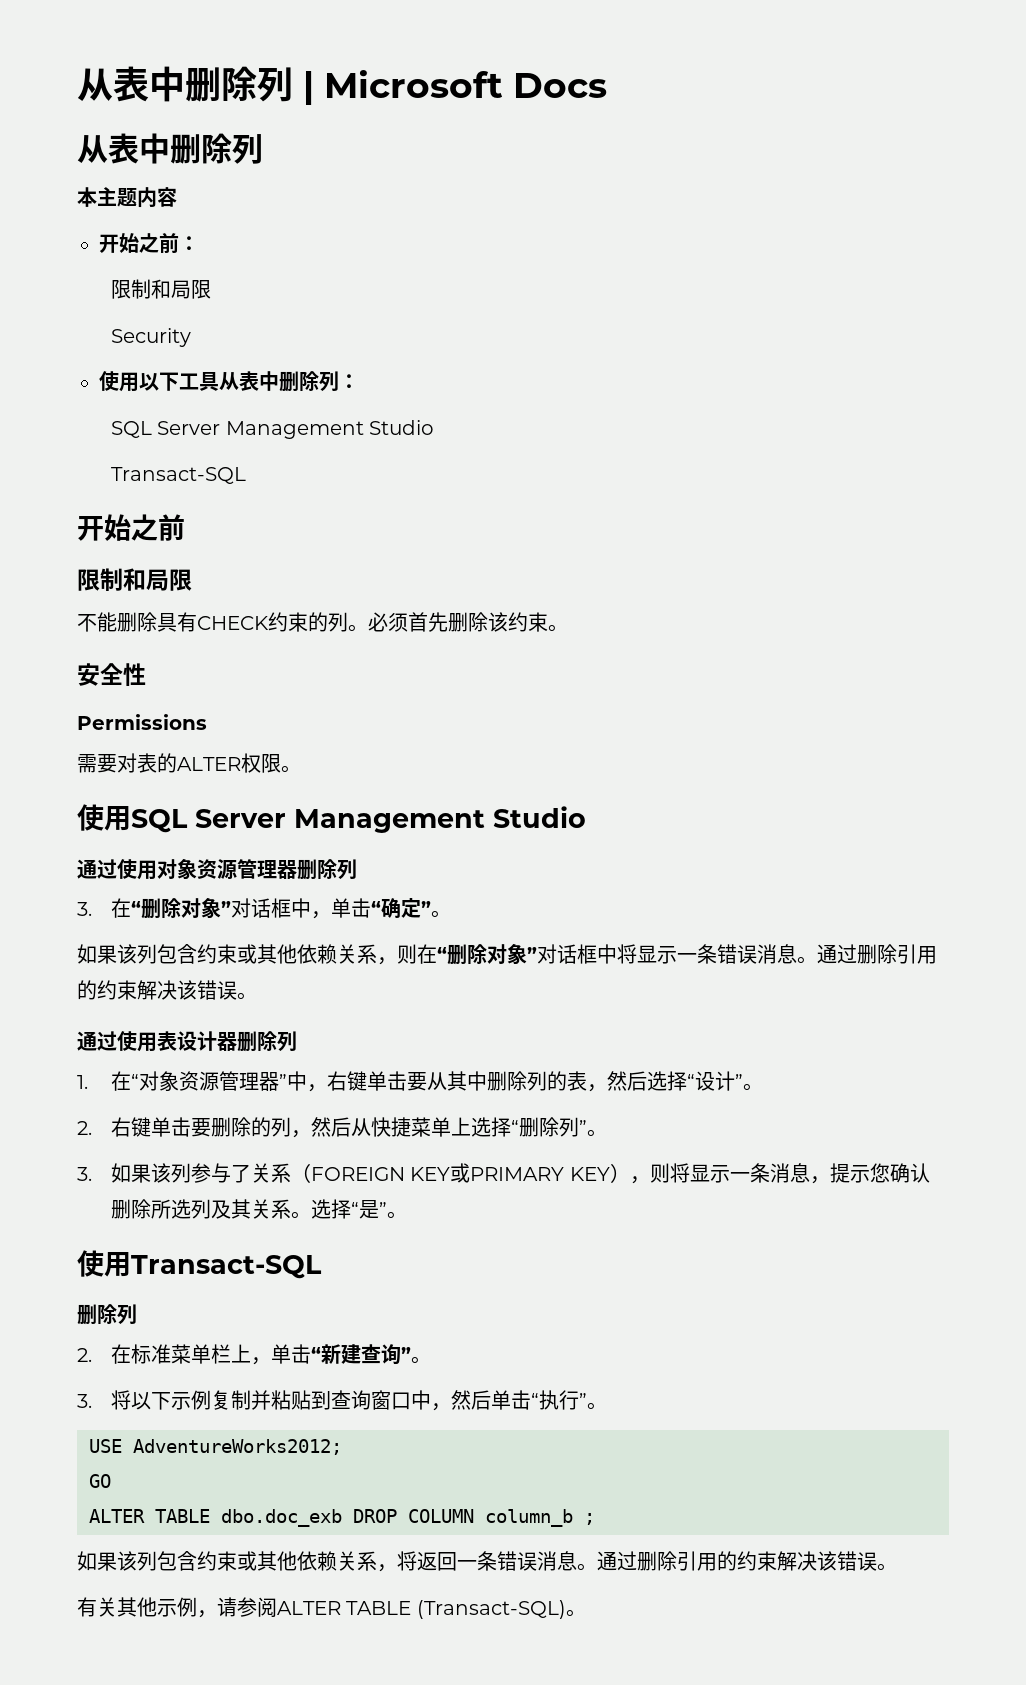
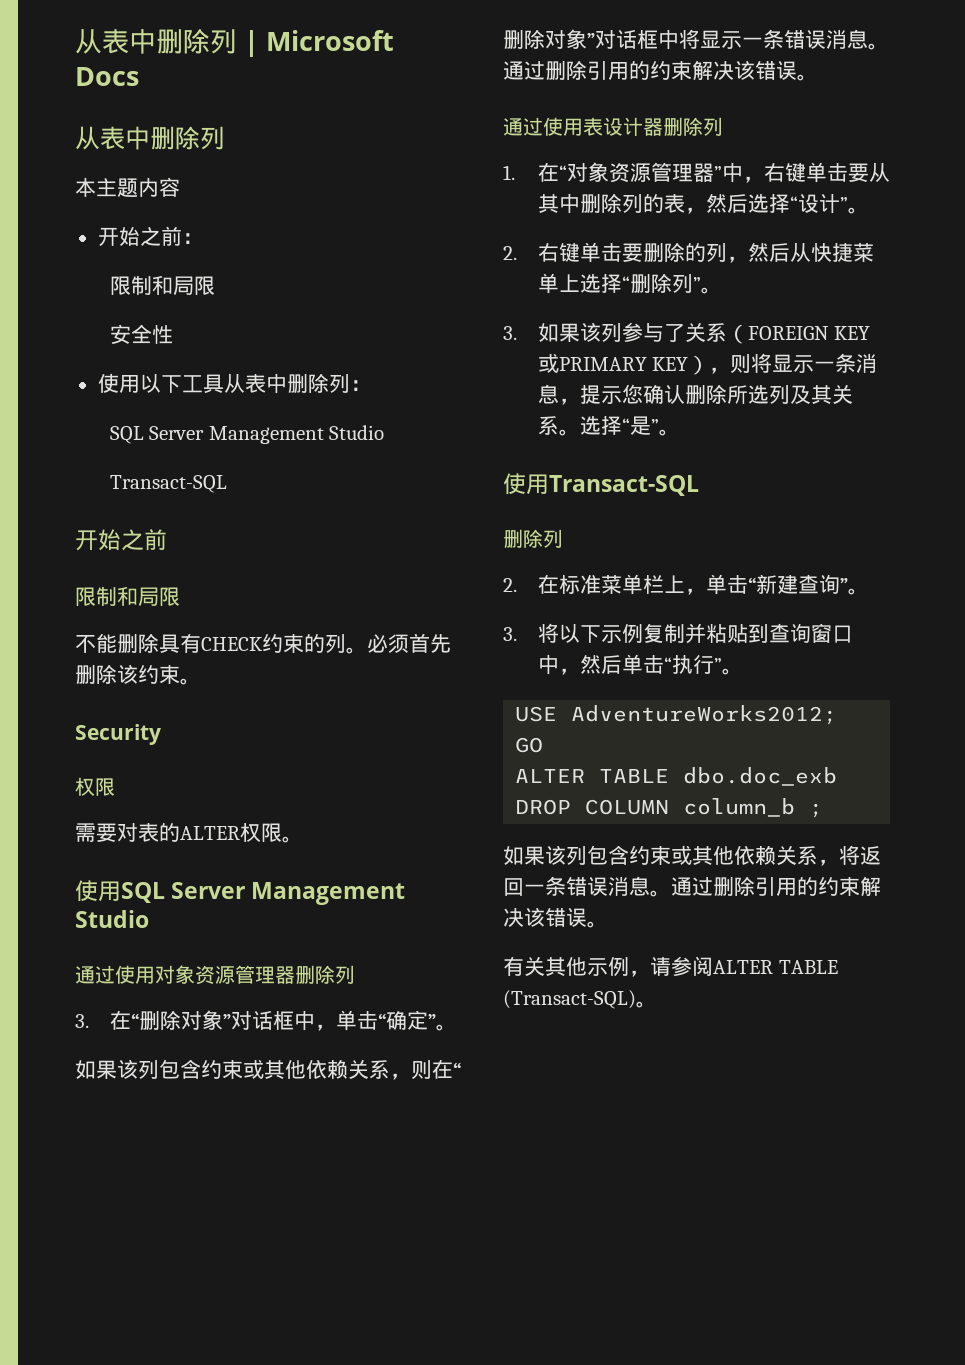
[110,328,191,347] Security -> [109,324,173,344] 安全性
[77,663,146,686] [77,714,207,730] 安全性 // Permissions -> [75,724,161,745] [75,777,115,796] Security // 权限

